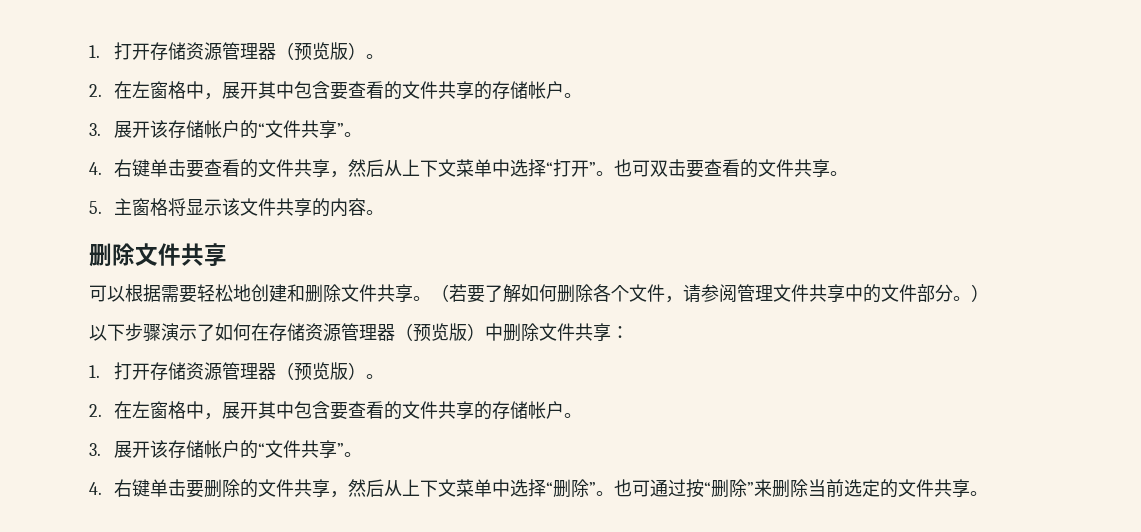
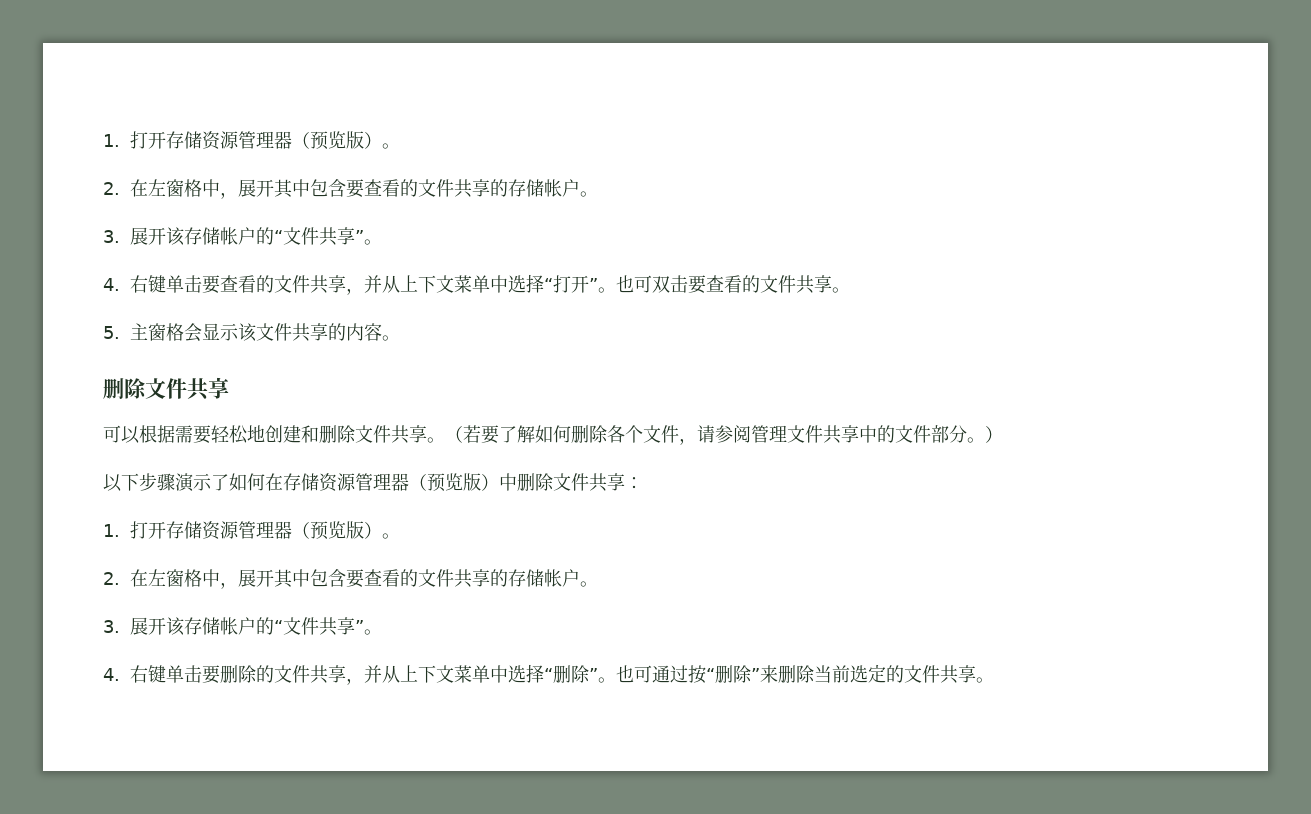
[348,159,385,177] 然后 -> [363,275,382,293] 并
[168,198,187,216] 将 -> [183,323,202,342] 会
[348,479,385,497] 然后 -> [363,665,382,683] 并

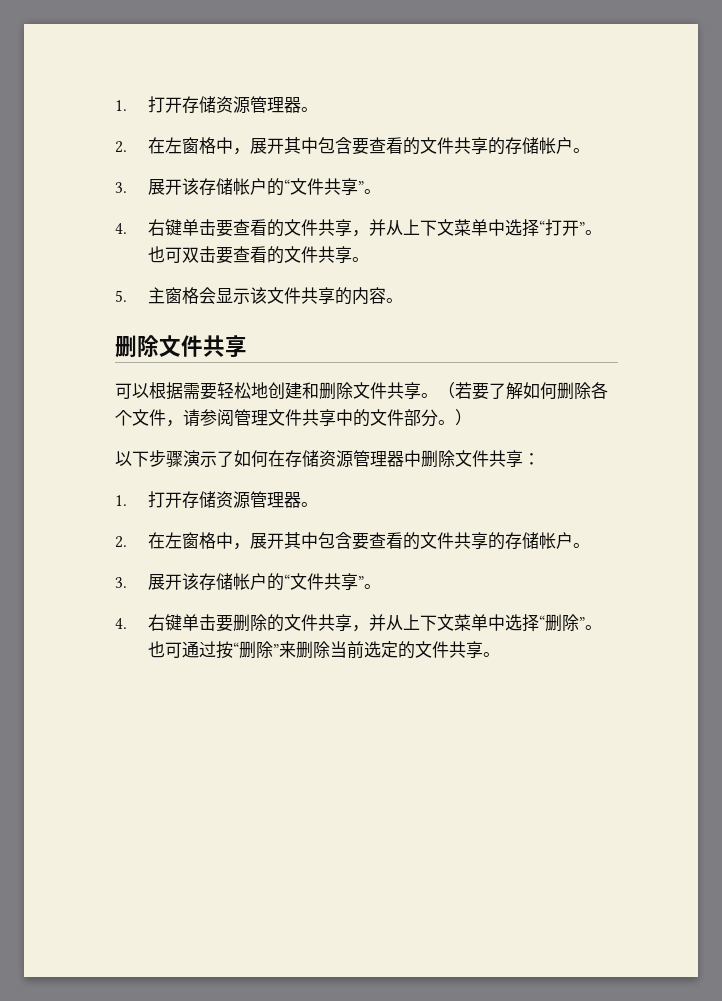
[103,131,382,150] 1.打开存储资源管理器（预览版） -> [115,96,302,114] 1.打开存储资源管理器
[409,473,499,492] （预览版） -> (404, 459) none
[291,521,382,540] （预览版） -> (302, 500) none

